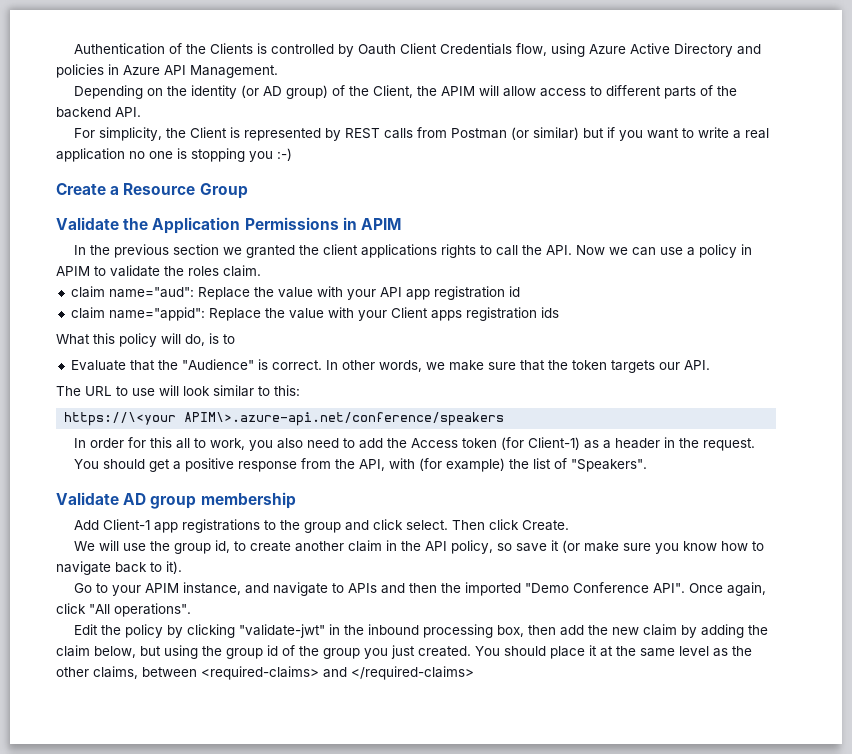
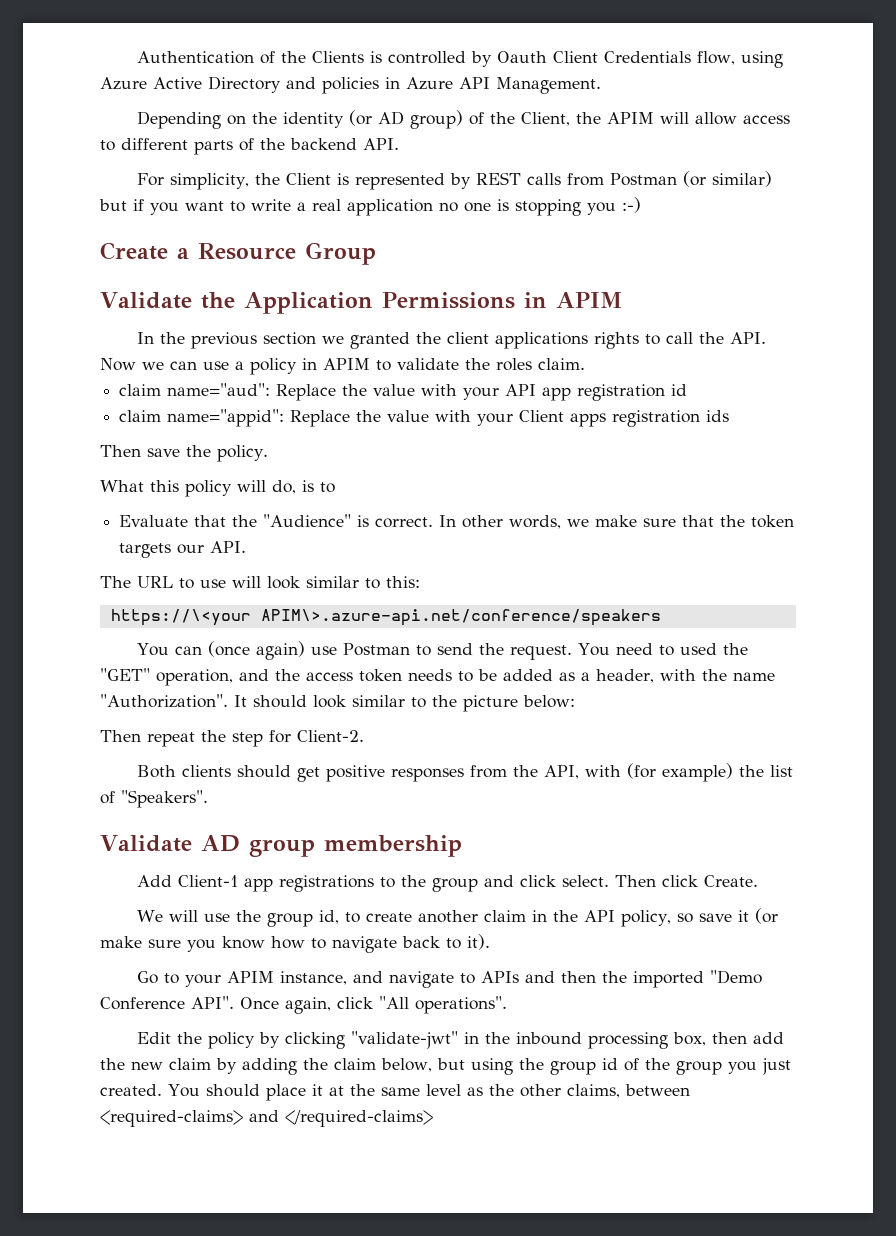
(559, 312) none -> [100,445,268,462] // Then save the policy.
[74,437,756,451] [74,458,298,472] In order for this all to work, you also need to add the Access token (for Client-1) as a header in the request. // You should get a positive response -> [137,641,749,660] [100,668,775,686] [100,694,575,712] [100,730,364,747] [137,765,465,782] You can (once again) use Postman to send the request. You need to used the "GET" operation, and the access token needs to be added as a header, with the name "Authorization". It should look similar to the picture below: // Then repeat the step for Client-2. // Both clients should get positive responses

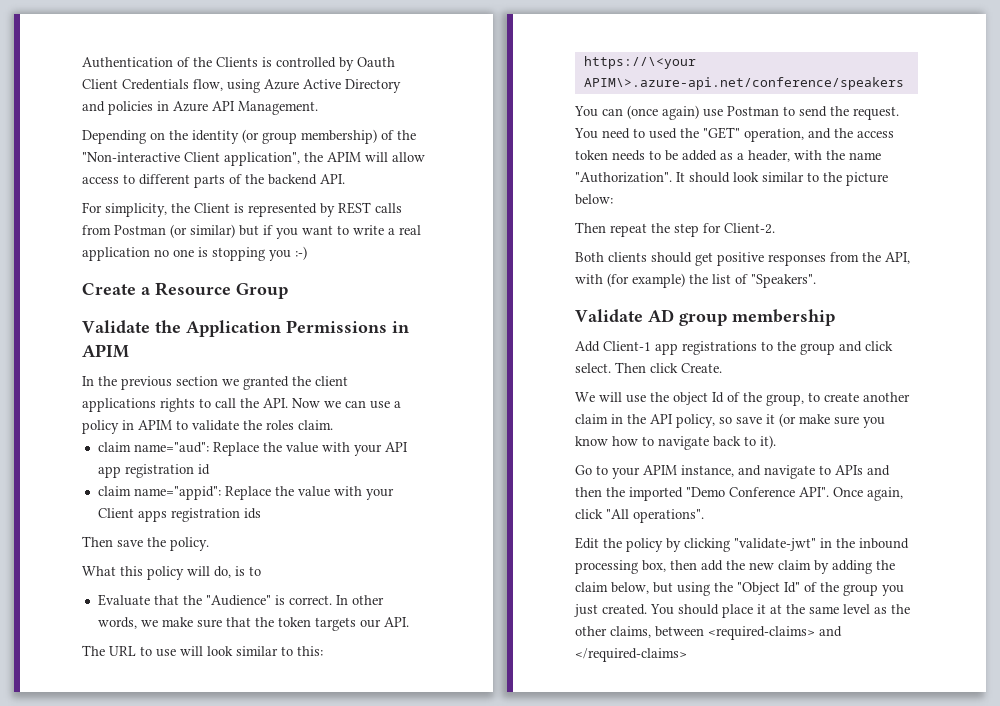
[378,110,571,129] AD group) of the Client, -> [262,129,416,144] [82,152,300,166] group membership) of the "Non-interactive Client application",
[267,910,340,927] group id, -> [673,392,804,406] object Id of the group,
[549,1058,618,1075] group id -> [737,582,800,595] "Object Id"

